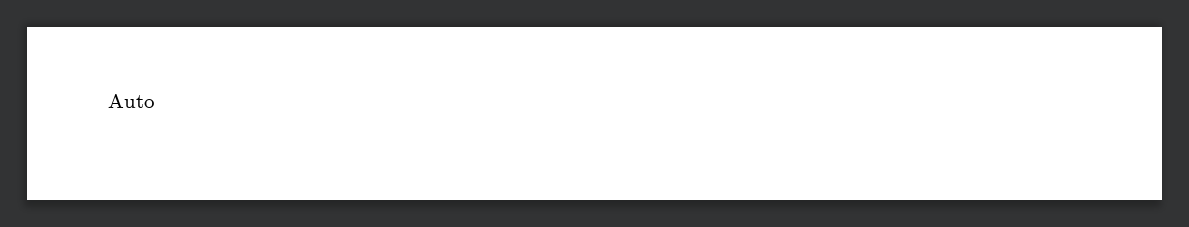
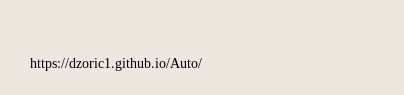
[108,94,155,108] Auto -> [30,58,202,71] https://dzoric1.github.io/Auto/

